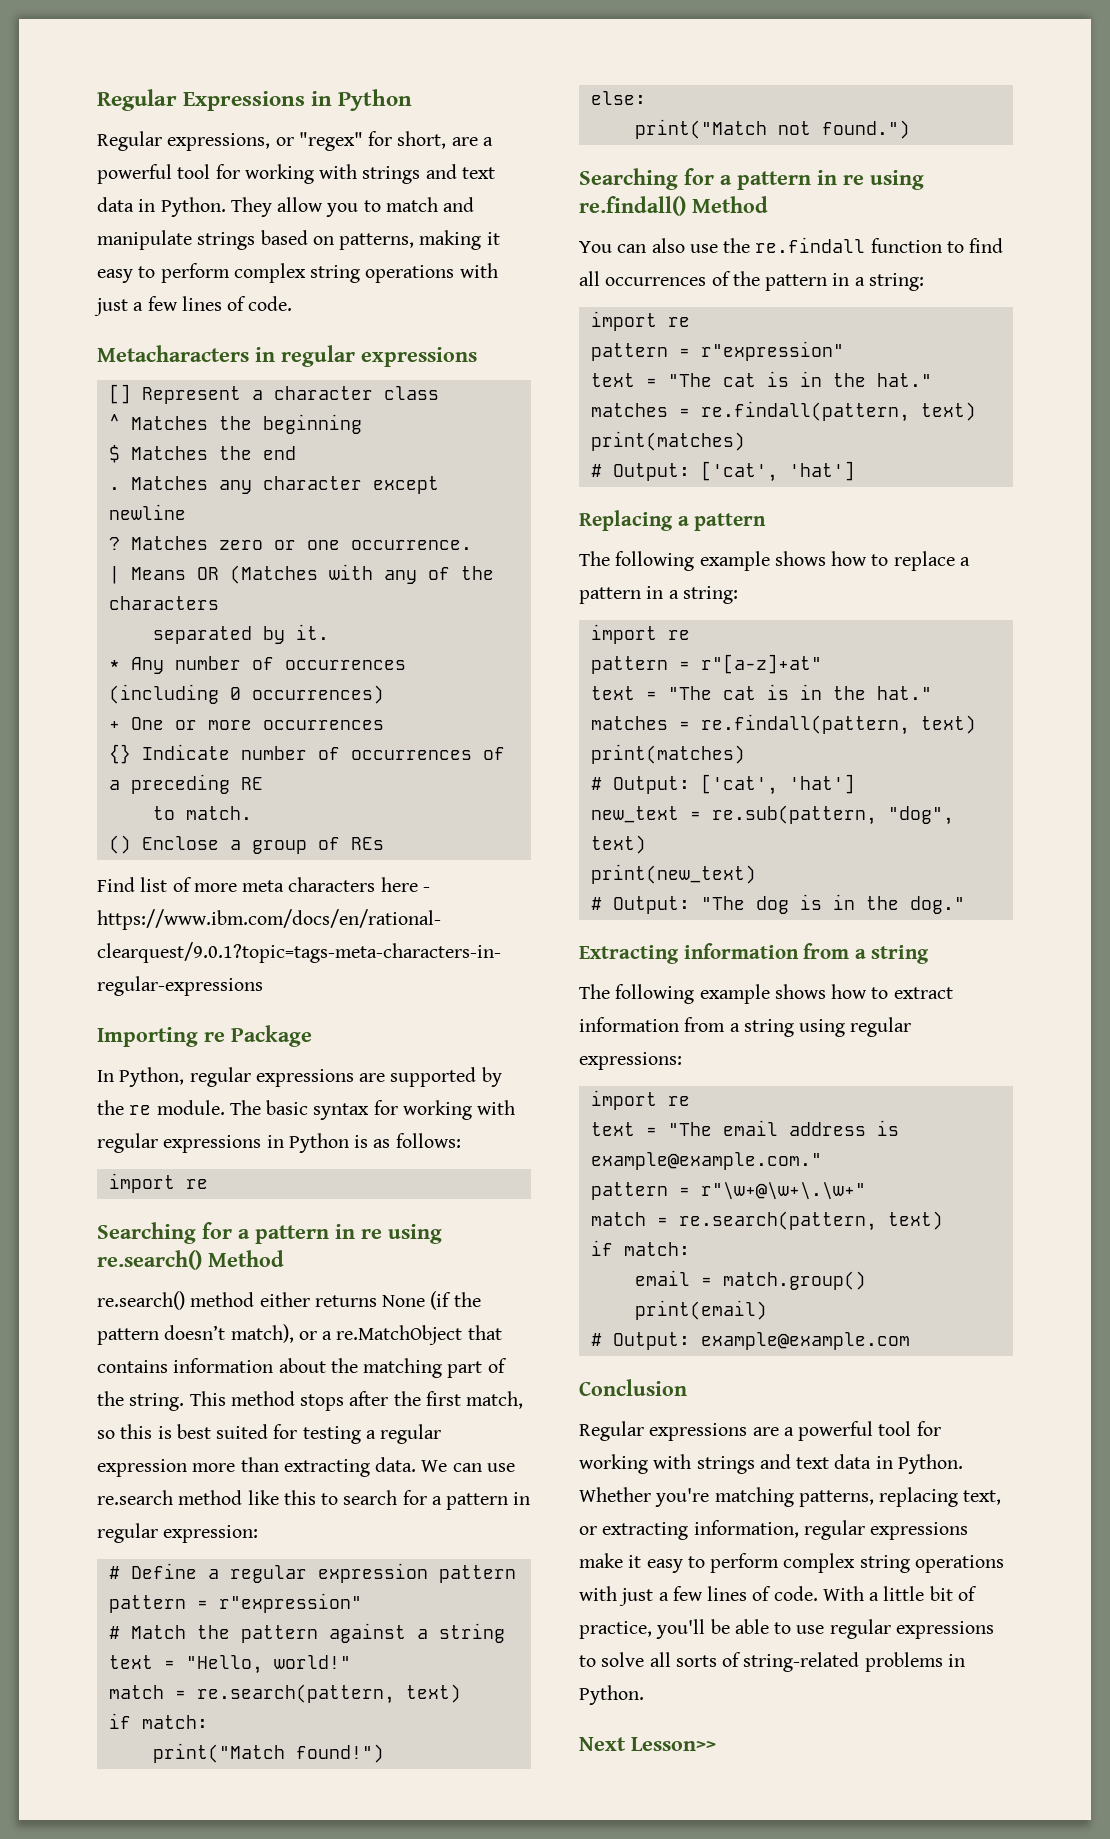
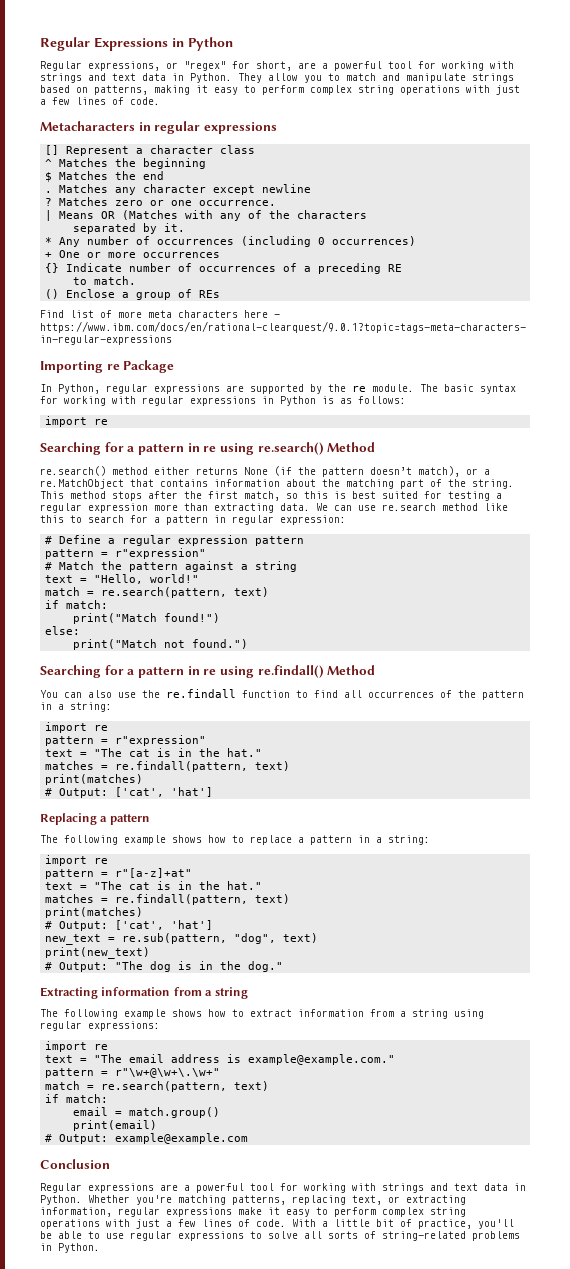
[579,1737,716,1751] // Next Lesson>> -> (100, 1248) none

